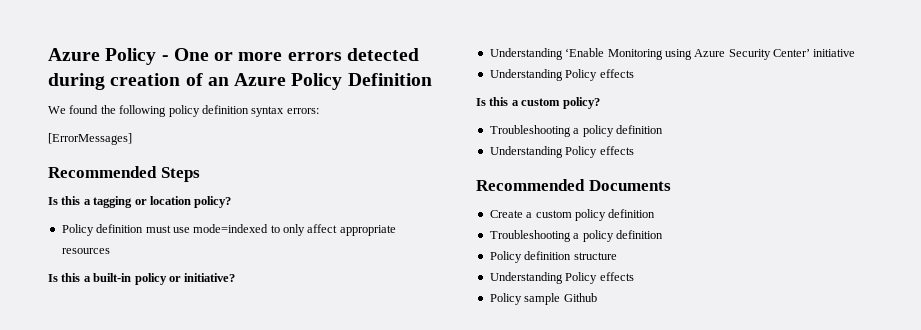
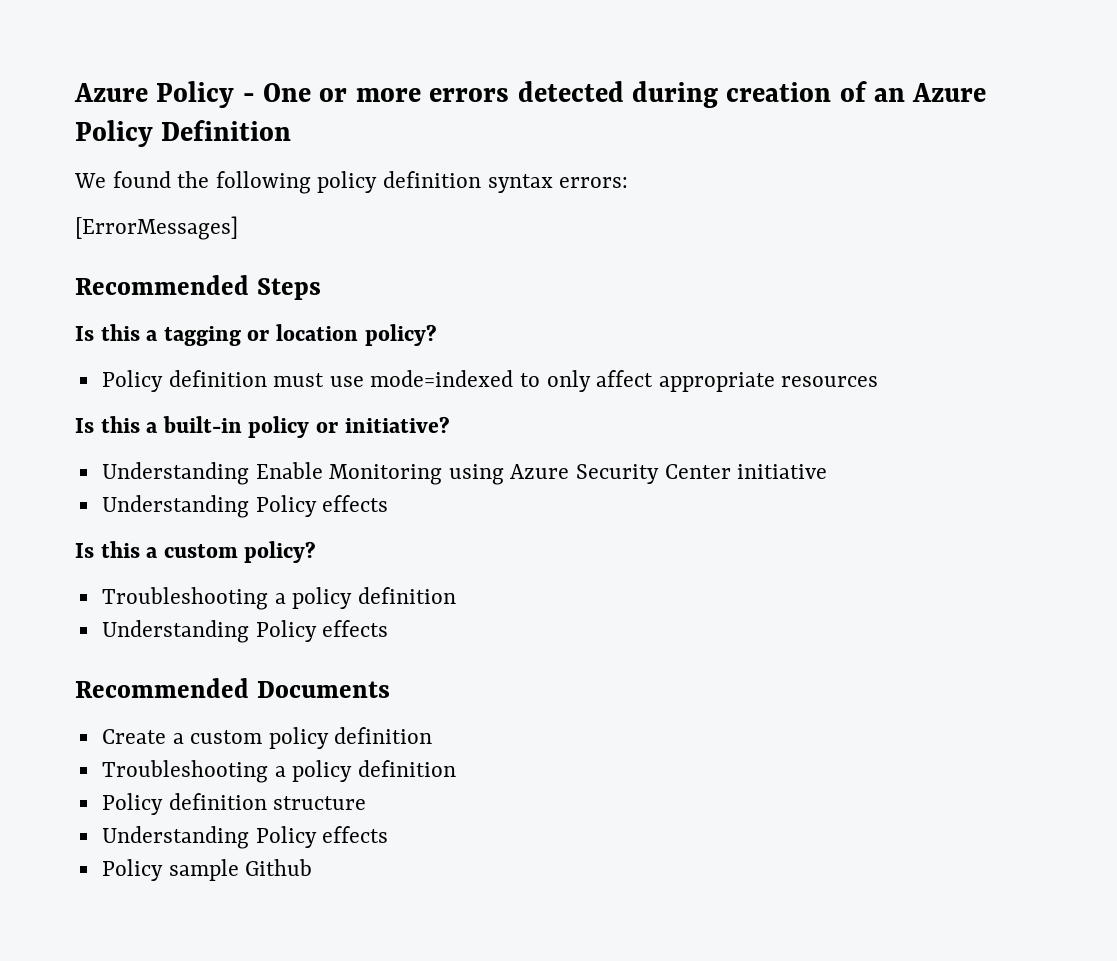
[565,48,605,57] ‘Enable -> [255,462,323,479] Enable
[773,49,810,57] Center’ -> [664,464,731,479] Center

